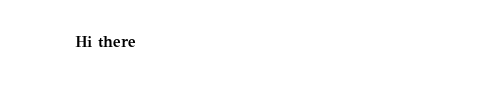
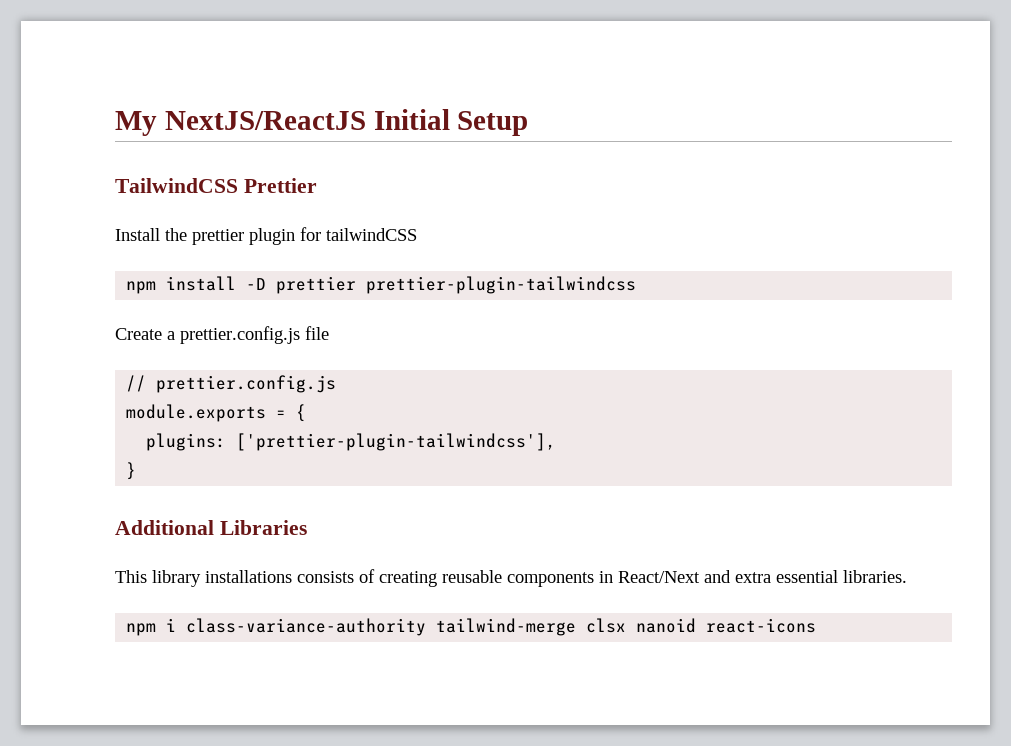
[75,36,136,48] Hi there -> [115,109,529,136] [115,178,317,193] [115,227,417,245] [126,276,637,294] [115,326,329,344] [126,375,337,393] [126,404,307,422] [146,433,557,451] [126,462,137,480] [115,520,307,535] [115,569,907,587] [126,618,817,636] My NextJS/ReactJS Initial Setup // TailwindCSS Prettier // Install the prettier plugin for tailwindCSS // npm install -D prettier prettier-plugin-tailwindcss // Create a prettier.config.js file // // prettier.config.js // module.exports = { // plugins: ['prettier-plugin-tailwindcss'], // } // Additional Libraries // This library installations consists of creating reusable components in React/Next and extra essential libraries. // npm i class-variance-authority tailwind-merge clsx nanoid react-icons

